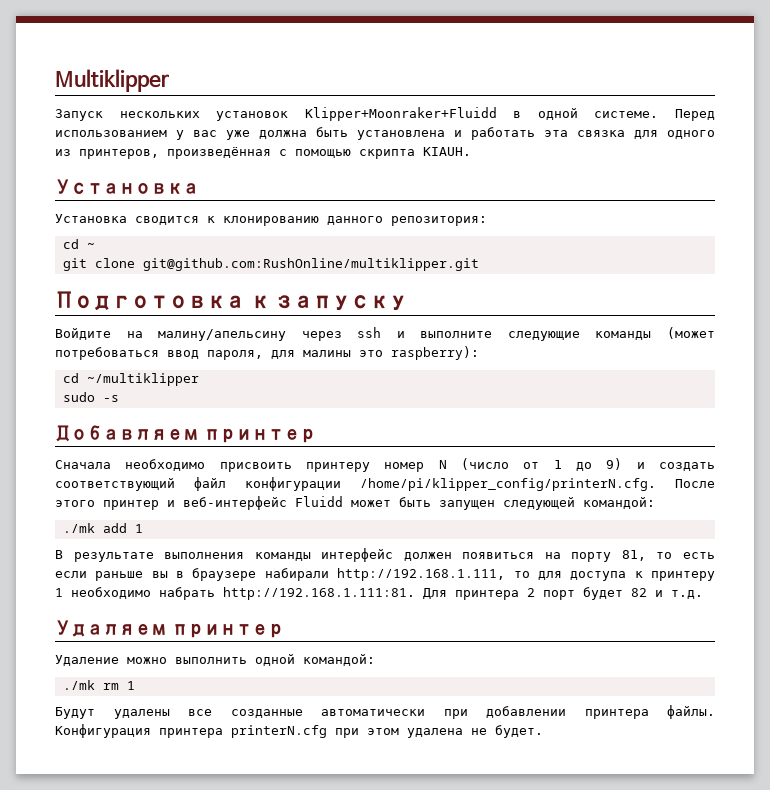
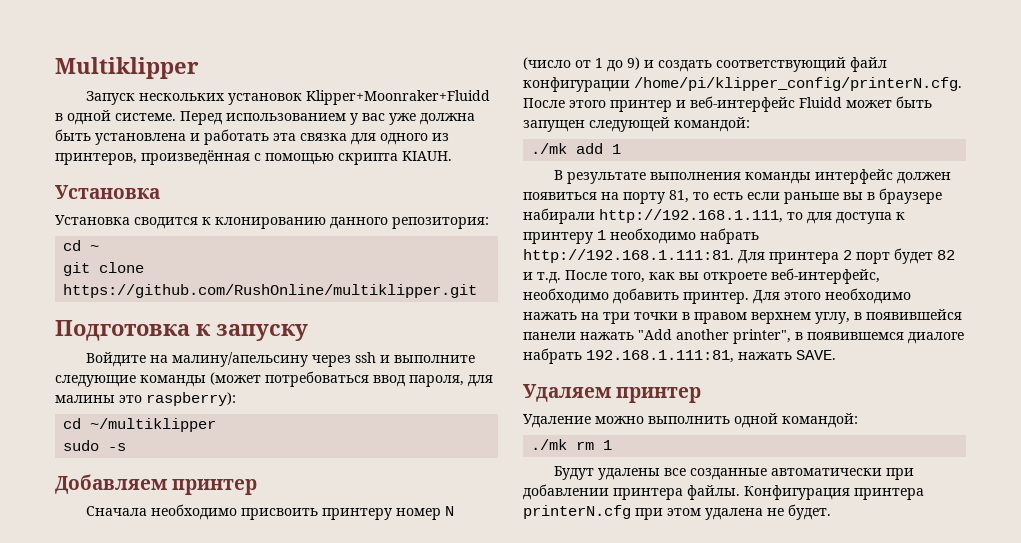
[142,258,479,271] git@github.com:RushOnline/multiklipper.git -> [63,284,478,298] https://github.com/RushOnline/multiklipper.git
(703, 594) none -> [565,268,880,284] [523,288,911,304] [523,309,962,324] [523,329,964,344] [523,348,836,364] После того, как вы откроете веб-интерфейс, необходимо добавить принтер. Для этого необходимо нажать на три точки в правом верхнем углу, в появившейся панели нажать "Add another printer", в появившемся диалоге набрать 192.168.1.111:81, нажать SAVE.

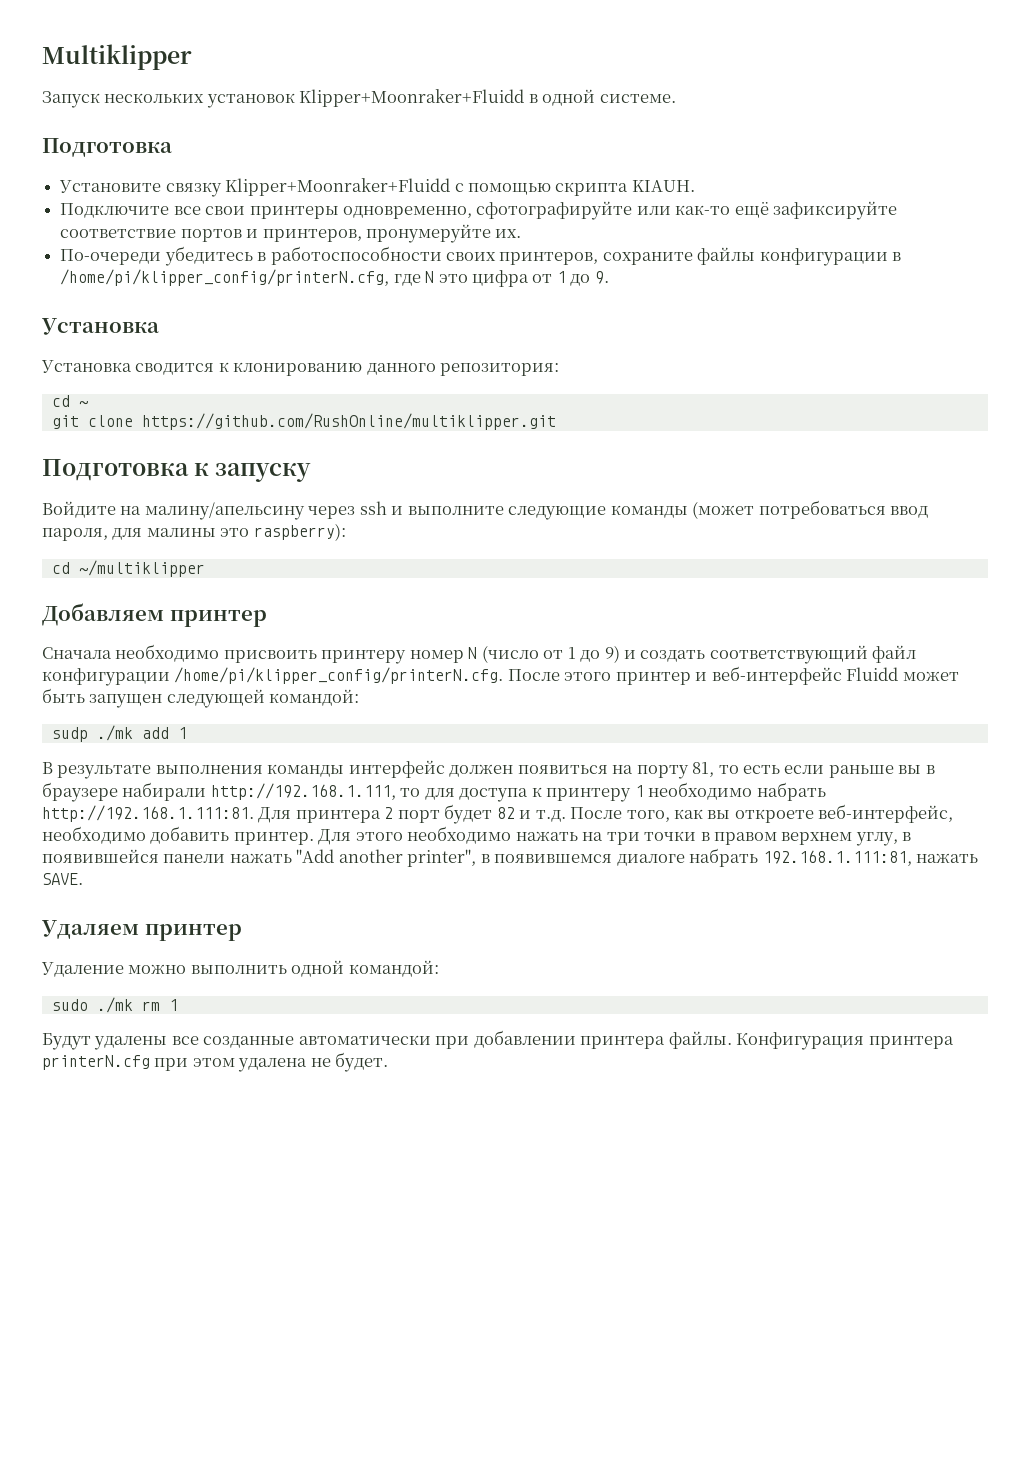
[180,111,475,125] [55,129,449,145] [55,150,452,165] Перед использованием у вас уже должна быть установлена и работать эта связка для одного из принтеров, произведённая с помощью скрипта KIAUH. -> [42,138,172,157] [59,178,695,197] [60,201,898,220] [60,224,522,243] [60,246,902,266] [60,269,609,287] // Подготовка // Установите связку Klipper+Moonraker+Fluidd с помощью скрипта KIAUH. // Подключите все свои принтеры одновременно, сфотографируйте или как-то ещё зафиксируйте соответствие портов и принтеров, пронумеруйте их. // По-очереди убедитесь в работоспособности своих принтеров, сохраните файлы конфигурации в /home/pi/klipper_config/printerN.cfg, где N это цифра от 1 до 9.
[63,440,127,451] // sudo -s -> (205, 568) none
(750, 124) none -> [51,727,88,742] sudp
(858, 420) none -> [51,999,88,1011] sudo

